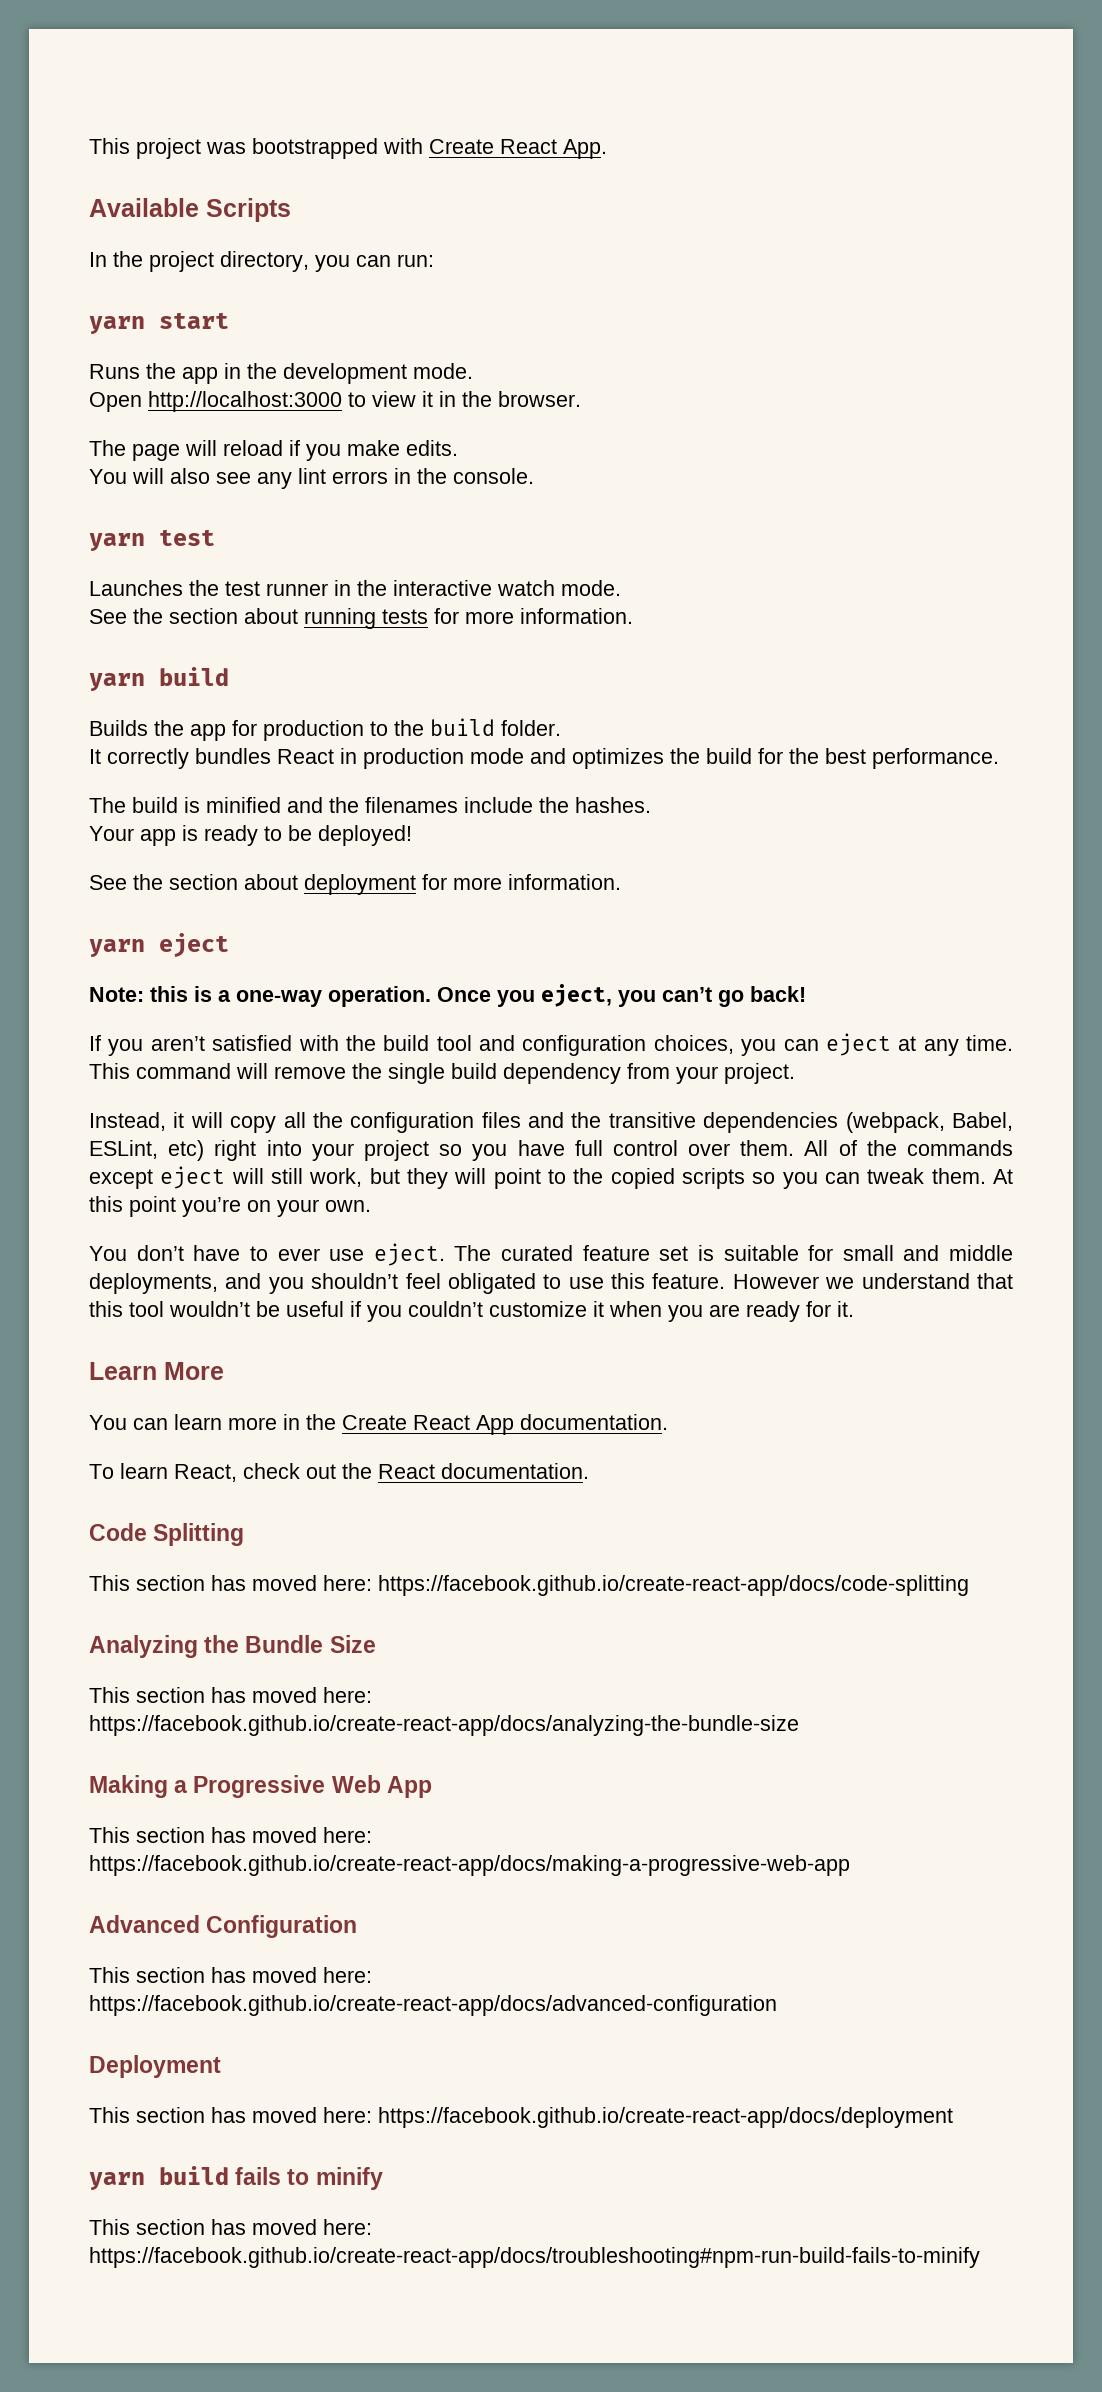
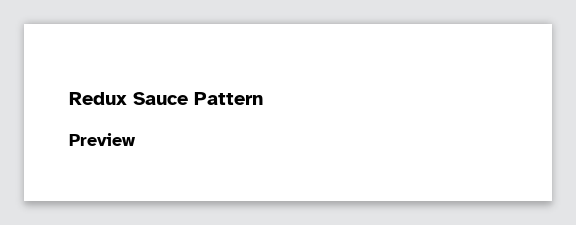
[89,138,607,159] [89,198,291,222] [89,251,434,272] [89,312,229,334] [89,363,473,384] [89,391,581,412] [89,440,458,461] [89,468,534,489] [89,529,215,551] [89,580,621,596] [89,608,633,629] [89,667,229,691] [89,718,561,741] [89,748,999,769] [89,797,651,813] [89,825,412,846] [89,874,621,895] [89,933,229,957] [89,984,806,1007] [89,1033,1013,1056] [89,1063,795,1084] [89,1112,1013,1133] [89,1140,1013,1161] [89,1166,1014,1189] [89,1196,371,1217] [89,1243,1013,1266] [89,1273,1013,1294] [89,1301,854,1322] [89,1362,224,1380] [89,1414,668,1435] [89,1463,589,1482] [89,1523,245,1546] [89,1575,969,1596] [89,1635,376,1658] [89,1687,372,1703] [89,1715,799,1736] [89,1775,432,1798] [89,1827,372,1843] [89,1855,850,1876] [89,1915,358,1938] [89,1967,372,1983] [89,1995,777,2016] [89,2055,221,2078] [89,2107,953,2128] [89,2166,383,2190] [89,2219,372,2235] [89,2247,980,2268] This project was bootstrapped with Create React App. // Available Scripts // In the project directory, you can run: // yarn start // Runs the app in the development mode. // Open http://localhost:3000 to view it in the browser. // The page will reload if you make edits. // You will also see any lint errors in the console. // yarn test // Launches the test runner in the interactive watch mode. // See the section about running tests for more information. // yarn build // Builds the app for production to the build folder. // It correctly bundles React in production mode and optimizes the build for the best performance. // The build is minified and the filenames include the hashes. // Your app is ready to be deployed! // See the section about deployment for more information. // yarn eject // Note: this is a one-way operation. Once you eject, you can’t go back! // If you aren’t satisfied with the build tool and configuration choices, you can eject at any time. This command will remove the single build dependency from your project. // Instead, it will copy all the configuration files and the transitive dependencies (webpack, Babel, ESLint, etc) right into your project so you have full control over them. All of the commands except eject will still work, but they will point to the copied scripts so you can tweak them. At this point you’re on your own. // You don’t have to ever use eject. The curated feature set is suitable for small and middle deployments, and you shouldn’t feel obligated to use this feature. However we understand that this tool wouldn’t be useful if you couldn’t customize it when you are ready for it. // Learn More // You can learn more in the Create React App documentation. // To learn React, check out the React documentation. // Code Splitting // This section has moved here: https://facebook.github.io/create-react-app/docs/code-splitting // Analyzing the Bundle Size // This section has moved here: https://facebook.github.io/create-react-app/docs/analyzing-the-bundle-size // Making a Progressive Web App // This section has moved here: https://facebook.github.io/create-react-app/docs/making-a-progressive-web-app // Advanced Configuration // This section has moved here: https://facebook.github.io/create-react-app/docs/advanced-configuration // Deployment // This section has moved here: https://facebook.github.io/create-react-app/docs/deployment // yarn build fails to minify // This section has moved here: https://facebook.github.io/create-react-app/docs/troubleshooting#npm-run-build-fails-to-minify -> [69,92,263,105] [69,133,136,146] Redux Sauce Pattern // Preview

